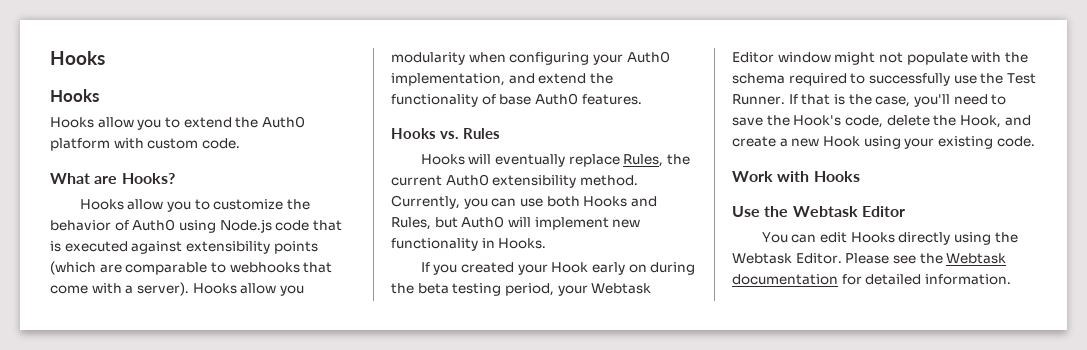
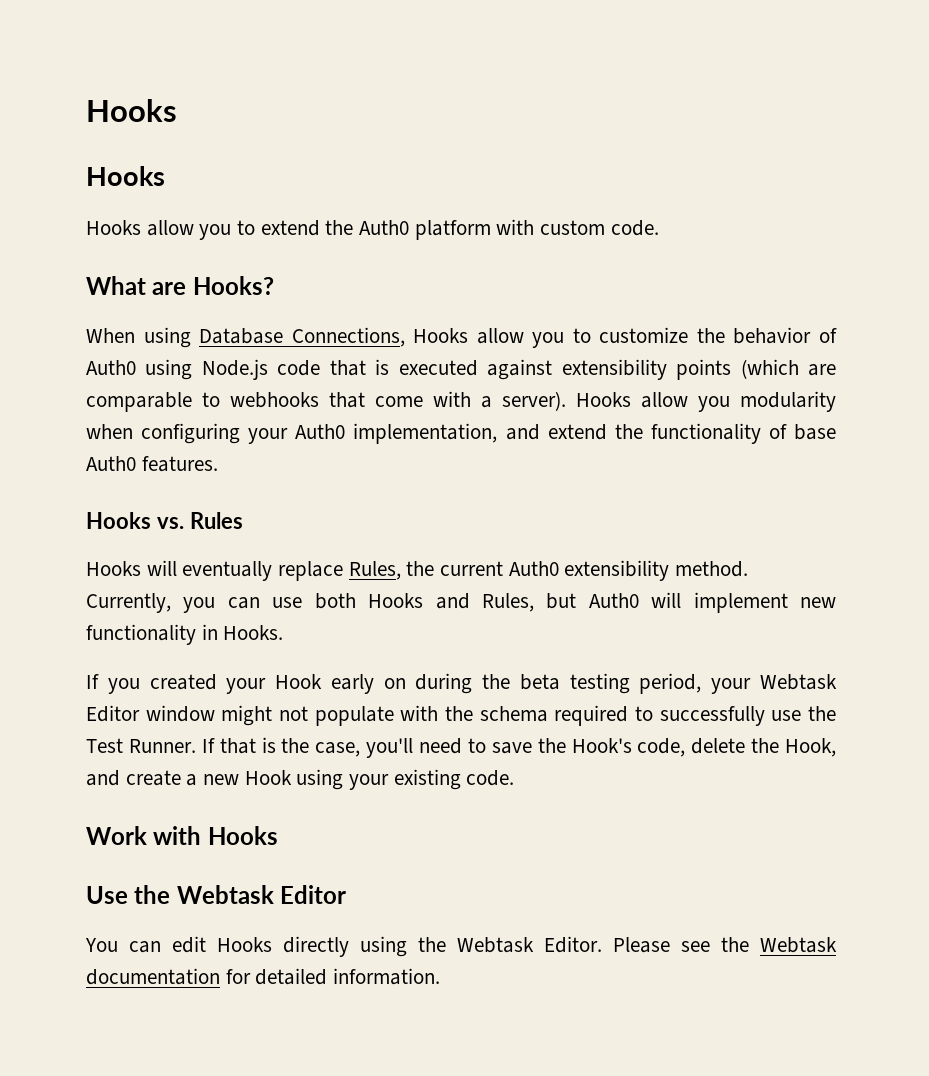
(175, 178) none -> [86,327,405,348] When using Database Connections,

